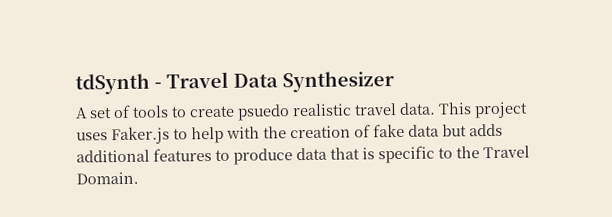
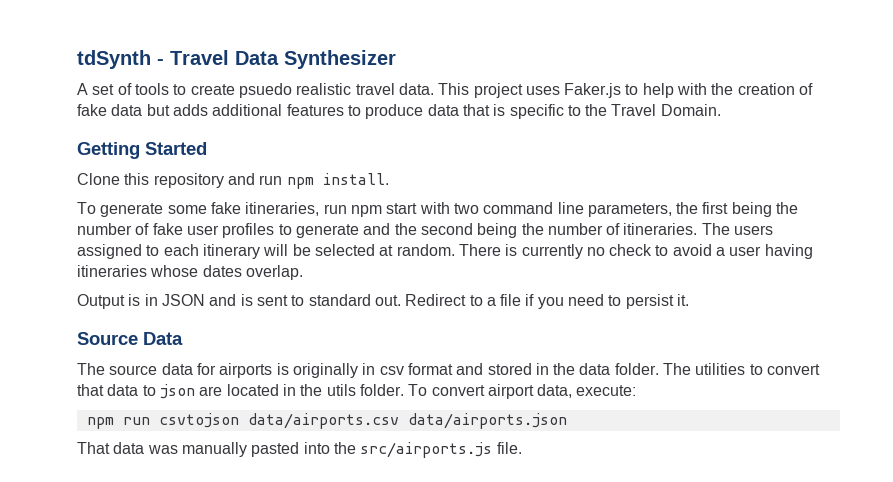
(139, 178) none -> [77,142,207,159] [77,173,389,189] [77,202,799,217] [77,223,774,238] [77,244,813,259] [77,265,303,280] [77,294,690,309] [77,332,183,345] [77,363,821,378] [77,384,637,399] [86,413,567,429] [77,442,522,458] // Getting Started // Clone this repository and run npm install. // To generate some fake itineraries, run npm start with two command line parameters, the first being the number of fake user profiles to generate and the second being the number of itineraries. The users assigned to each itinerary will be selected at random. There is currently no check to avoid a user having itineraries whose dates overlap. // Output is in JSON and is sent to standard out. Redirect to a file if you need to persist it. // Source Data // The source data for airports is originally in csv format and stored in the data folder. The utilities to convert that data to json are located in the utils folder. To convert airport data, execute: // npm run csvtojson data/airports.csv data/airports.json // That data was manually pasted into the src/airports.js file.

